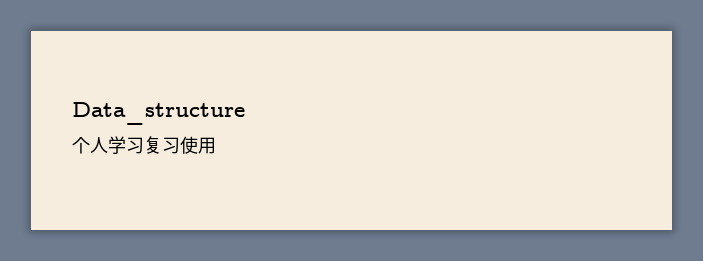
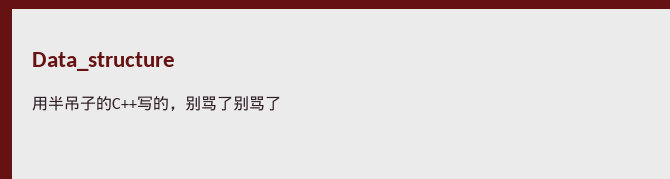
[72,136,216,154] 个人学习复习使用 -> [32,96,281,111] 用半吊子的C++写的，别骂了别骂了

